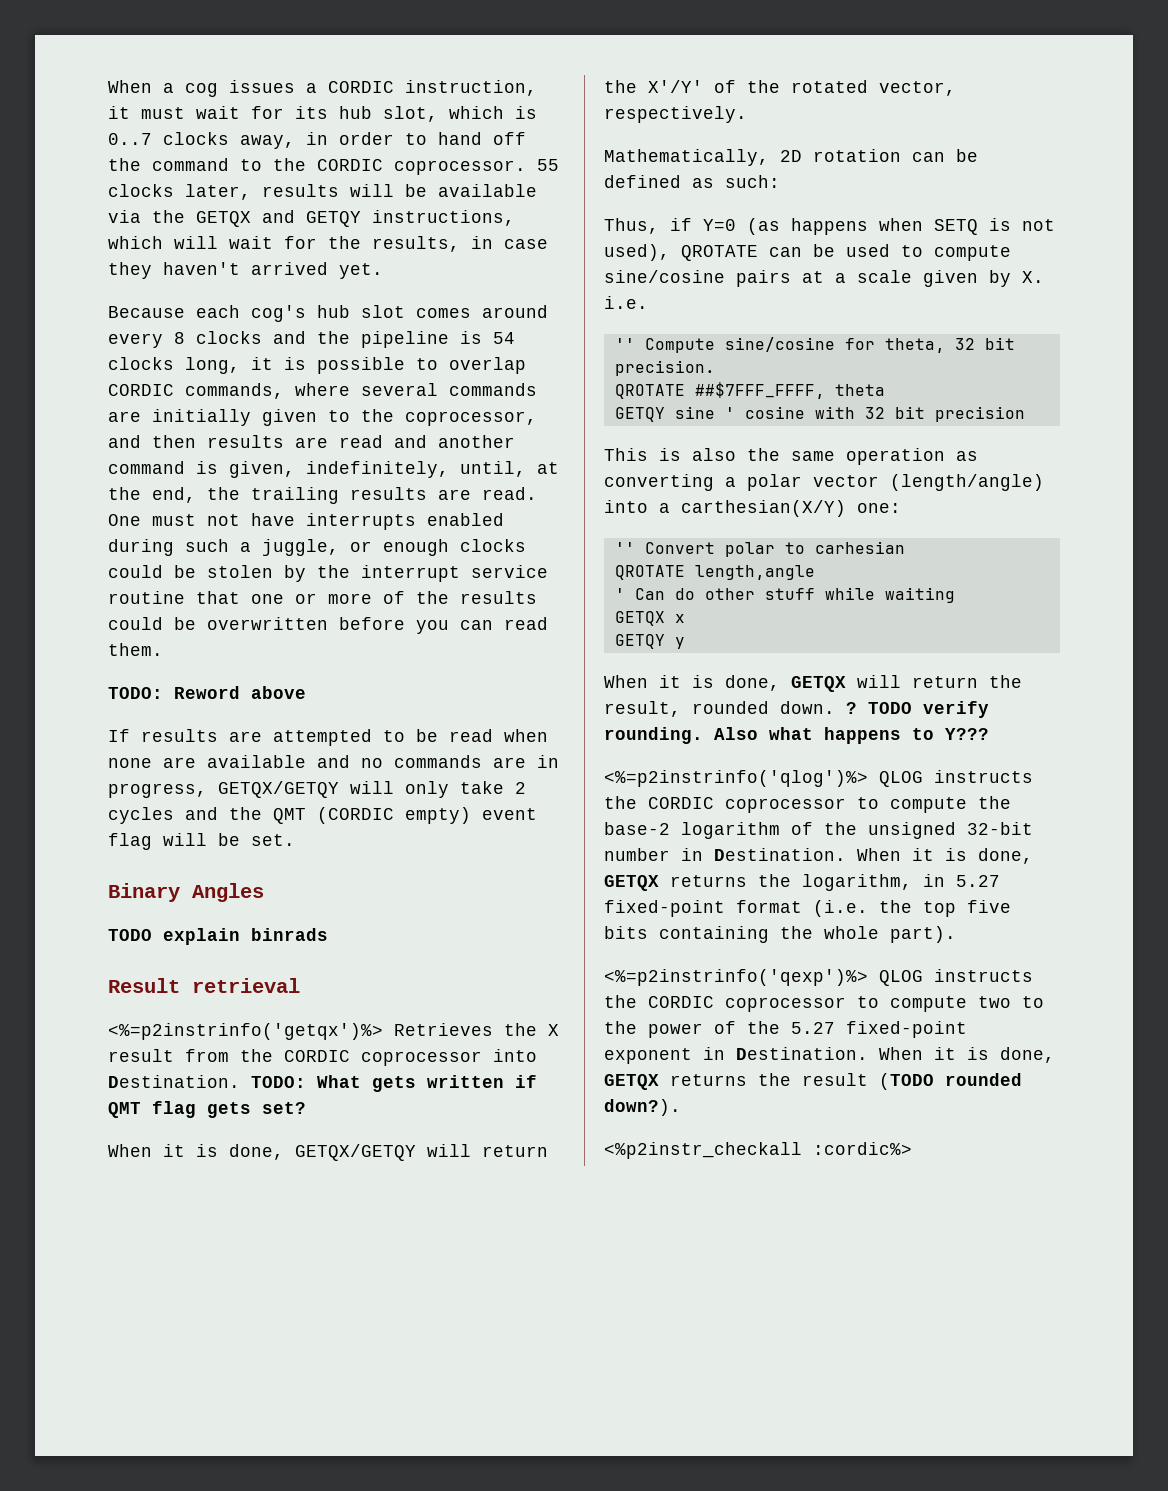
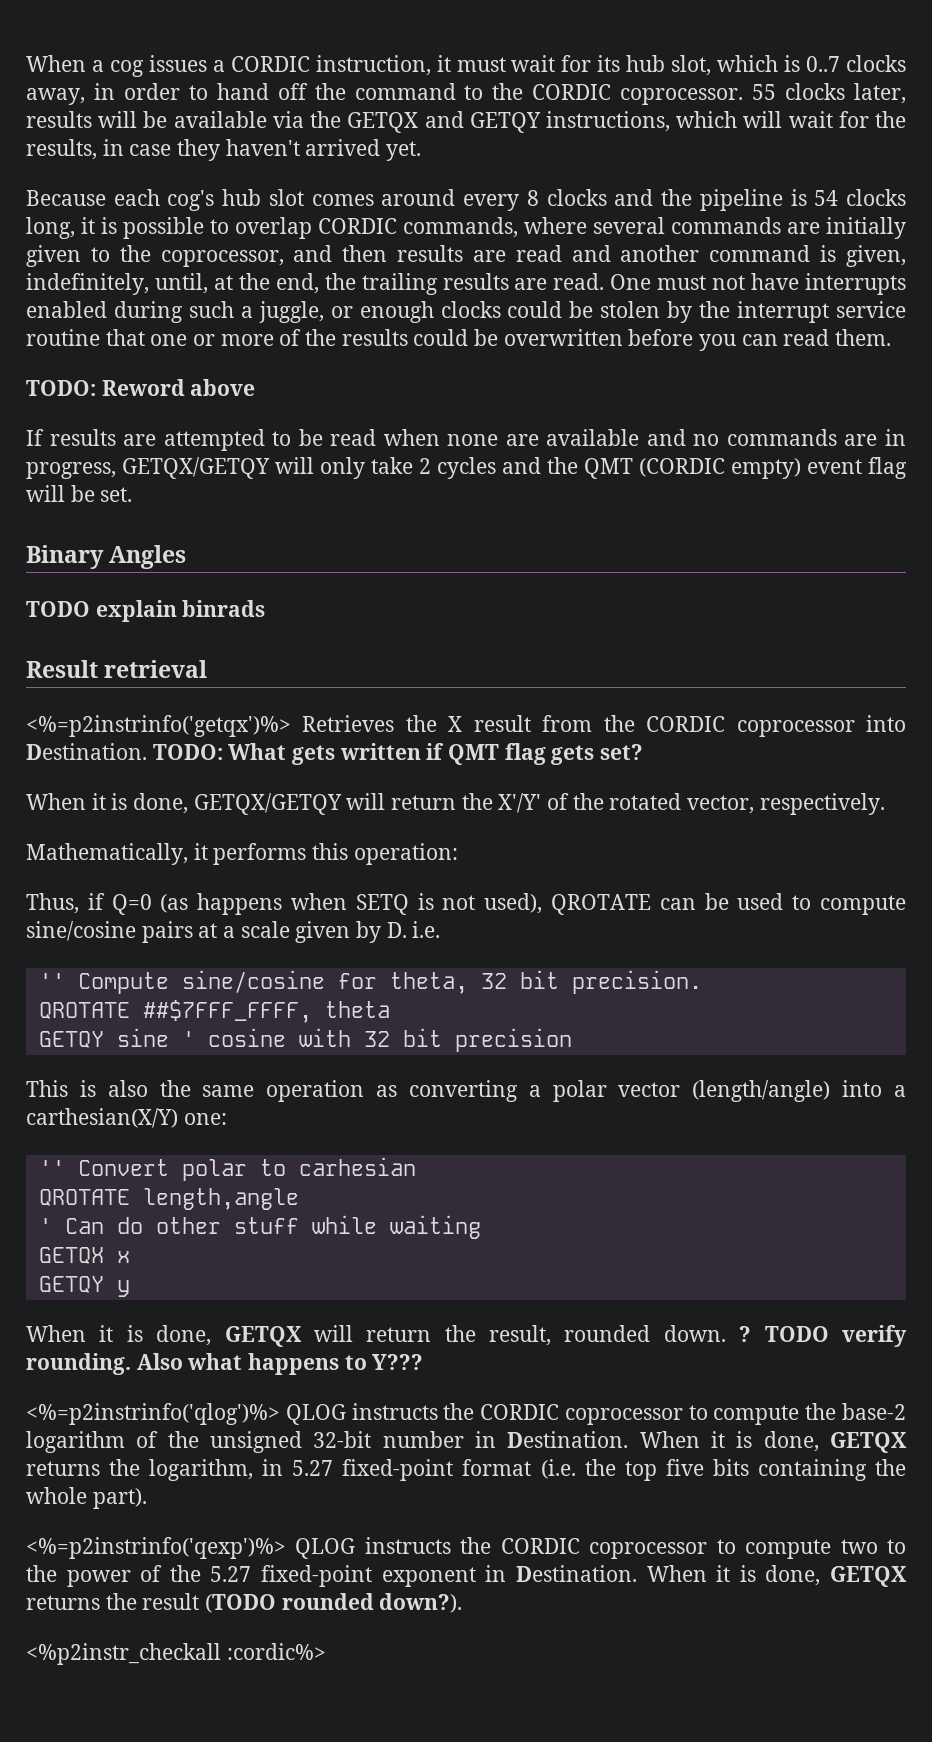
[780,149,978,162] [604,175,780,188] 2D rotation can be defined as such: -> [193,843,458,865] it performs this operation:
[703,219,736,231] Y=0 -> [111,894,152,915] Q=0
[1022,271,1044,283] X. -> [386,922,407,938] D.

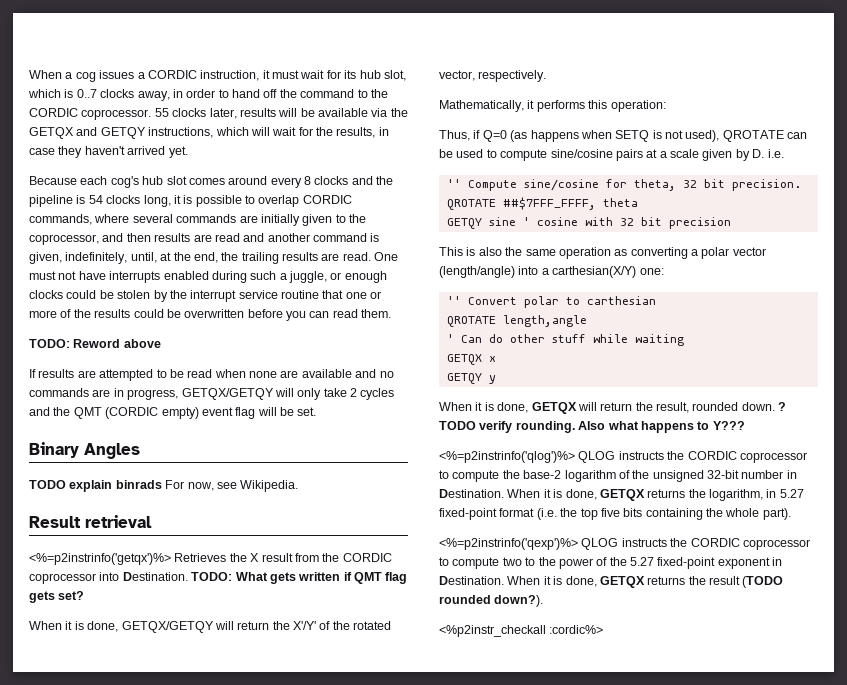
(266, 608) none -> [165,480,299,492] For now, see Wikipedia.
[298,1157,416,1176] carhesian -> [586,296,656,305] carthesian

